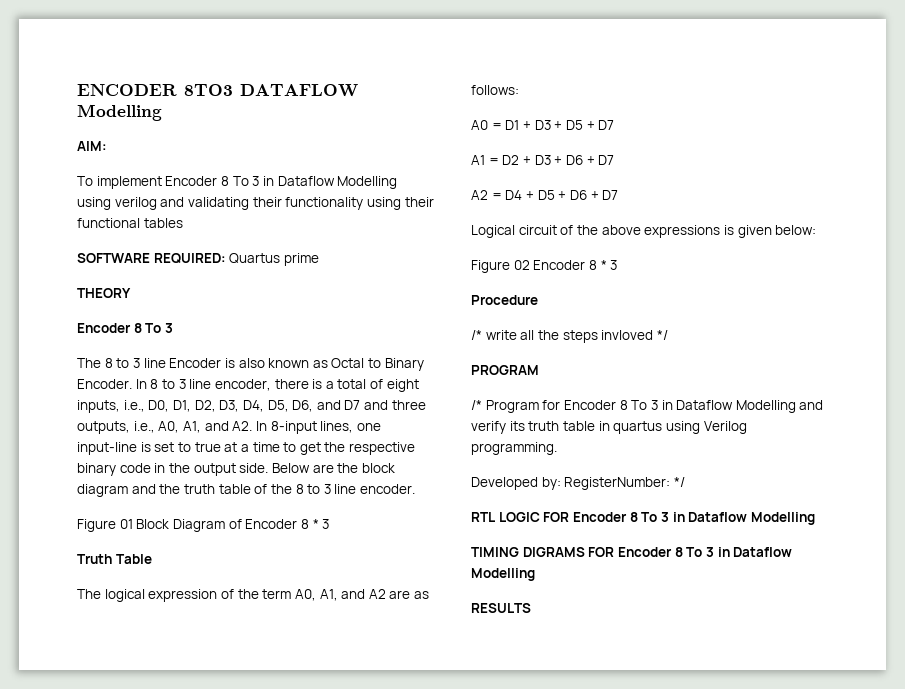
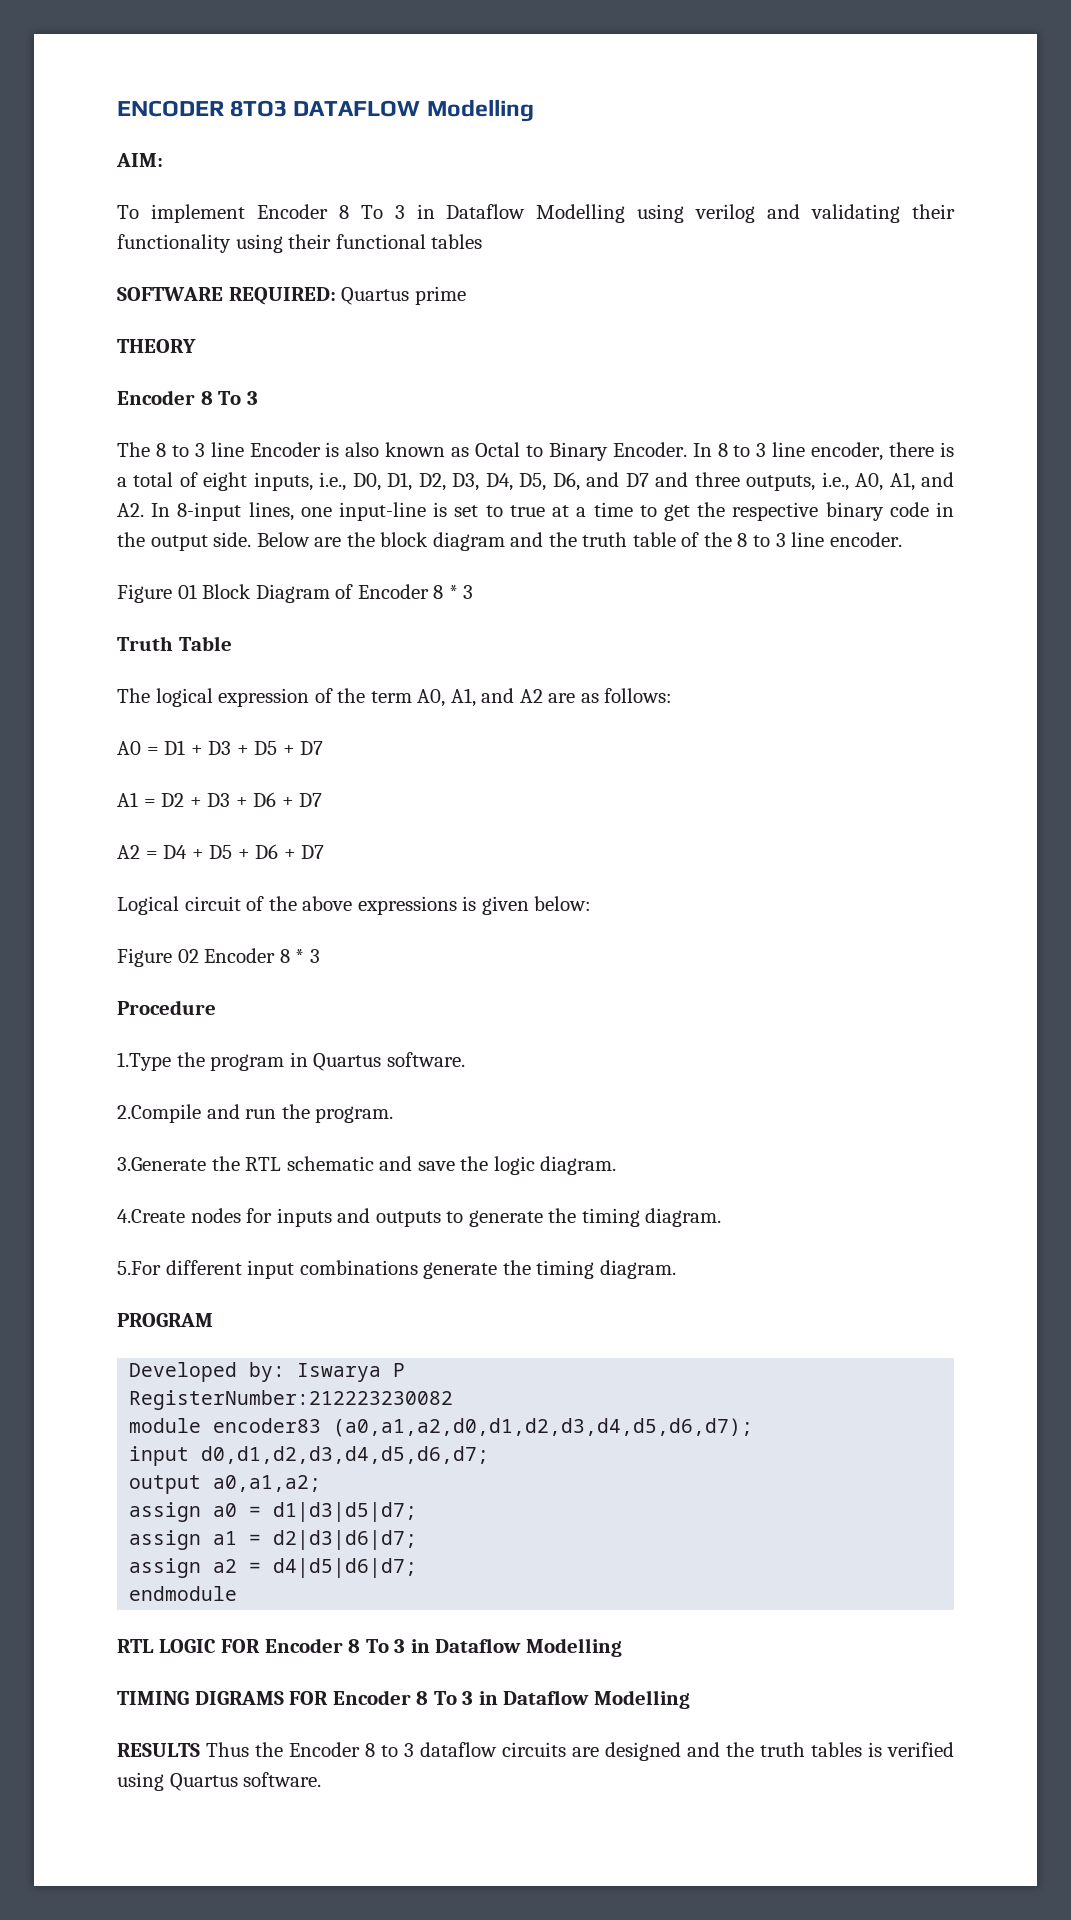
[471,330,668,343] [471,365,539,375] [471,400,824,413] [471,421,747,434] [471,442,557,455] [471,477,685,490] /* write all the steps invloved */ // PROGRAM // /* Program for Encoder 8 To 3 in Dataflow Modelling and verify its truth table in quartus using Verilog programming. // Developed by: RegisterNumber: */ -> [117,1052,465,1071] [117,1104,394,1123] [117,1156,617,1175] [117,1208,722,1227] [117,1260,676,1279] [117,1313,213,1327] [129,1362,406,1382] [129,1390,454,1410] [129,1418,754,1437] [129,1446,490,1466] [129,1475,322,1494] [129,1502,418,1522] [129,1530,418,1550] [129,1558,418,1578] [129,1586,238,1601] 1.Type the program in Quartus software. // 2.Compile and run the program. // 3.Generate the RTL schematic and save the logic diagram. // 4.Create nodes for inputs and outputs to generate the timing diagram. // 5.For different input combinations generate the timing diagram. // PROGRAM // Developed by: Iswarya P // RegisterNumber:212223230082 // module encoder83 (a0,a1,a2,d0,d1,d2,d3,d4,d5,d6,d7); // input d0,d1,d2,d3,d4,d5,d6,d7; // output a0,a1,a2; // assign a0 = d1|d3|d5|d7; // assign a1 = d2|d3|d6|d7; // assign a2 = d4|d5|d6|d7; // endmodule
(531, 608) none -> [206,1742,954,1761] [117,1772,322,1791] Thus the Encoder 8 to 3 dataflow circuits are designed and the truth tables is verified using Quartus software.

